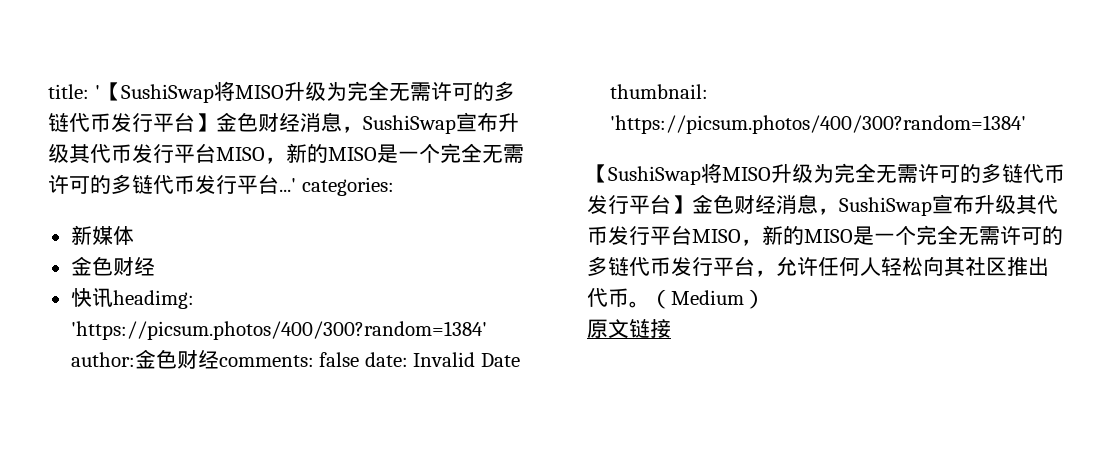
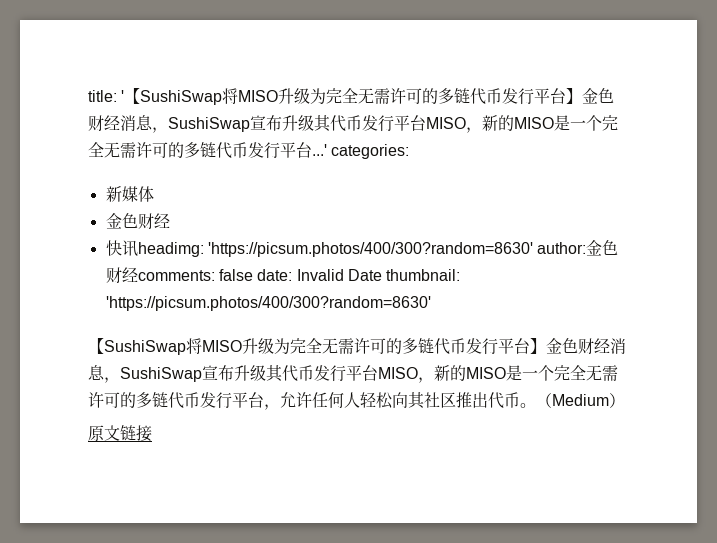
[70,321,487,340] 'https://picsum.photos/400/300?random=1384' -> [207,242,533,257] 'https://picsum.photos/400/300?random=8630'
[609,115,1026,134] 'https://picsum.photos/400/300?random=1384' -> [105,296,431,311] 'https://picsum.photos/400/300?random=8630'

